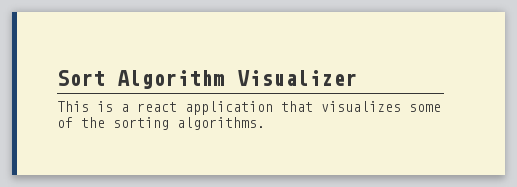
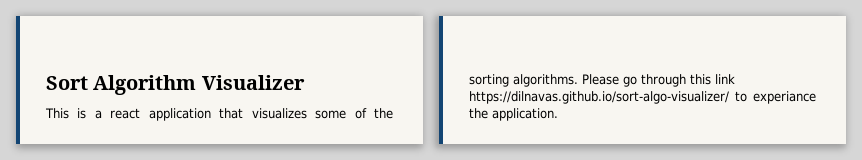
(265, 123) none -> [582,74,735,87] [469,91,816,104] [469,108,558,121] Please go through this link https://dilnavas.github.io/sort-algo-visualizer/ to experiance the application.

